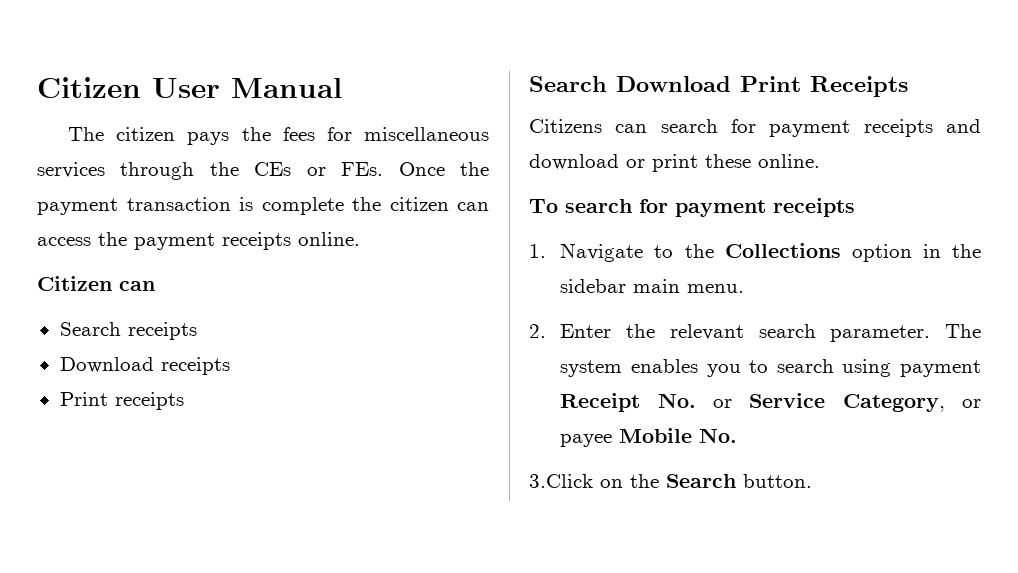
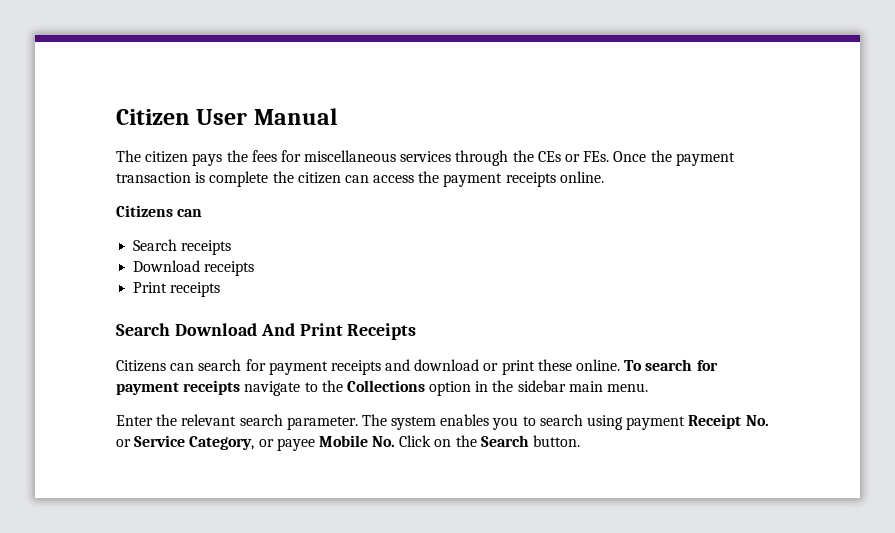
[37,276,112,291] Citizen -> [116,205,173,217] Citizens
(731, 84) none -> [260,323,295,336] And
(820, 161) // -> (621, 365) none
[529,243,644,262] // 1. Navigate -> [244,381,301,396] navigate
[529,324,546,338] 2. -> (649, 387) none
[529,474,593,488] // 3.Click -> [399,435,432,447] Click

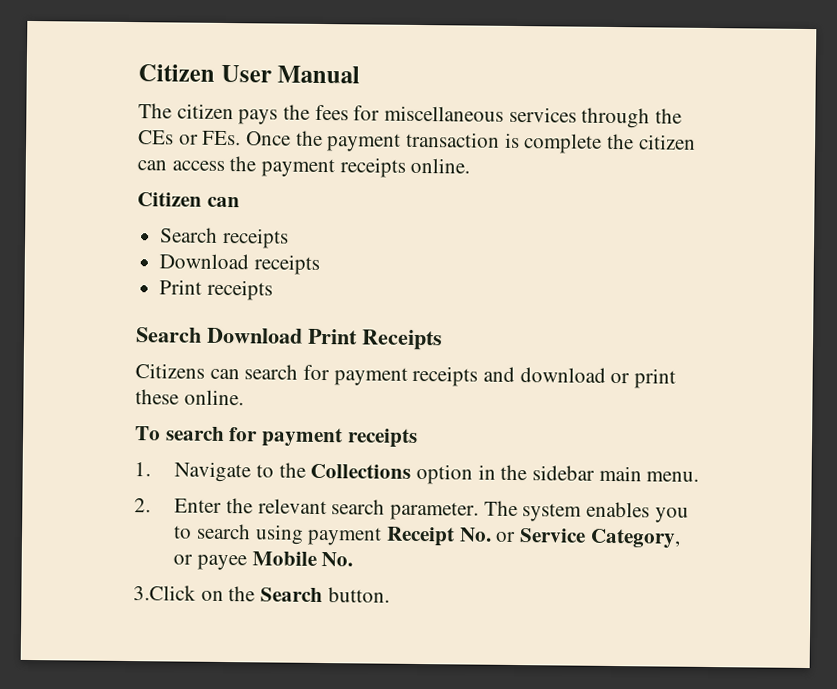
[116,205,173,217] Citizens -> [137,192,202,207] Citizen
[260,323,295,336] And -> (303, 335) none
(621, 365) none -> (244, 397) //
[244,381,301,396] navigate -> [134,461,252,483] // 1. Navigate
(649, 387) none -> [134,498,151,513] 2.
[399,435,432,447] Click -> [133,585,196,601] // 3.Click

